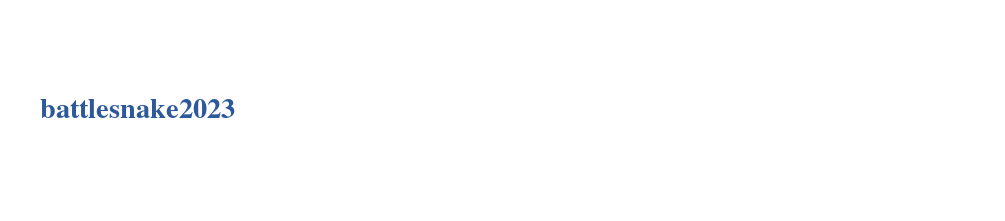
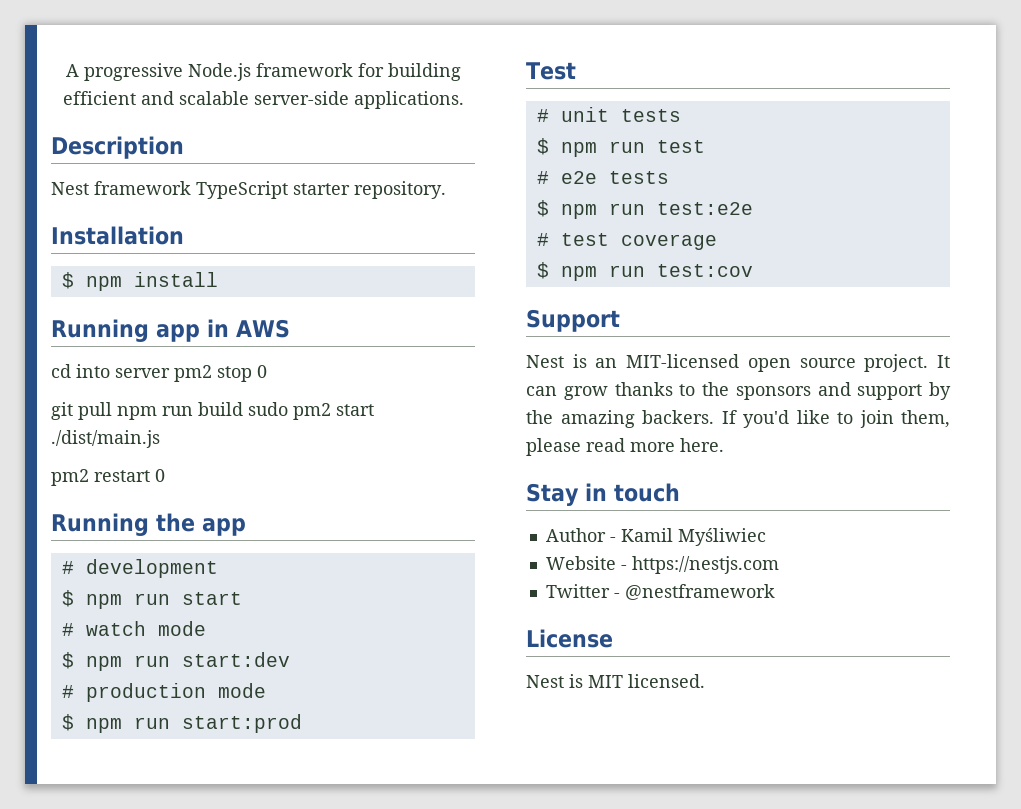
[40,99,235,118] battlesnake2023 -> [65,63,461,81] [62,91,464,109] [51,136,184,159] [51,181,446,199] [51,226,184,245] [61,272,218,291] [51,319,290,342] [51,364,267,382] [51,402,374,420] [51,430,160,448] [51,469,165,486] [51,513,246,536] [61,559,218,578] [61,590,242,609] [61,621,206,636] [61,652,290,671] [61,683,266,702] [61,714,302,733] [526,62,576,80] [536,107,681,122] [536,138,705,157] [536,171,669,184] [536,200,753,219] [536,233,717,250] [536,262,753,281] [526,309,620,332] [526,354,950,372] [526,382,951,400] [526,410,950,428] [526,438,724,456] [526,483,680,506] [545,528,766,546] [545,556,779,574] [545,584,775,600] [526,629,613,648] [526,674,705,688] A progressive Node.js framework for building efficient and scalable server-side applications. // Description // Nest framework TypeScript starter repository. // Installation // $ npm install // Running app in AWS // cd into server pm2 stop 0 // git pull npm run build sudo pm2 start ./dist/main.js // pm2 restart 0 // Running the app // # development // $ npm run start // # watch mode // $ npm run start:dev // # production mode // $ npm run start:prod // Test // # unit tests // $ npm run test // # e2e tests // $ npm run test:e2e // # test coverage // $ npm run test:cov // Support // Nest is an MIT-licensed open source project. It can grow thanks to the sponsors and support by the amazing backers. If you'd like to join them, please read more here. // Stay in touch // Author - Kamil Myśliwiec // Website - https://nestjs.com // Twitter - @nestframework // License // Nest is MIT licensed.

